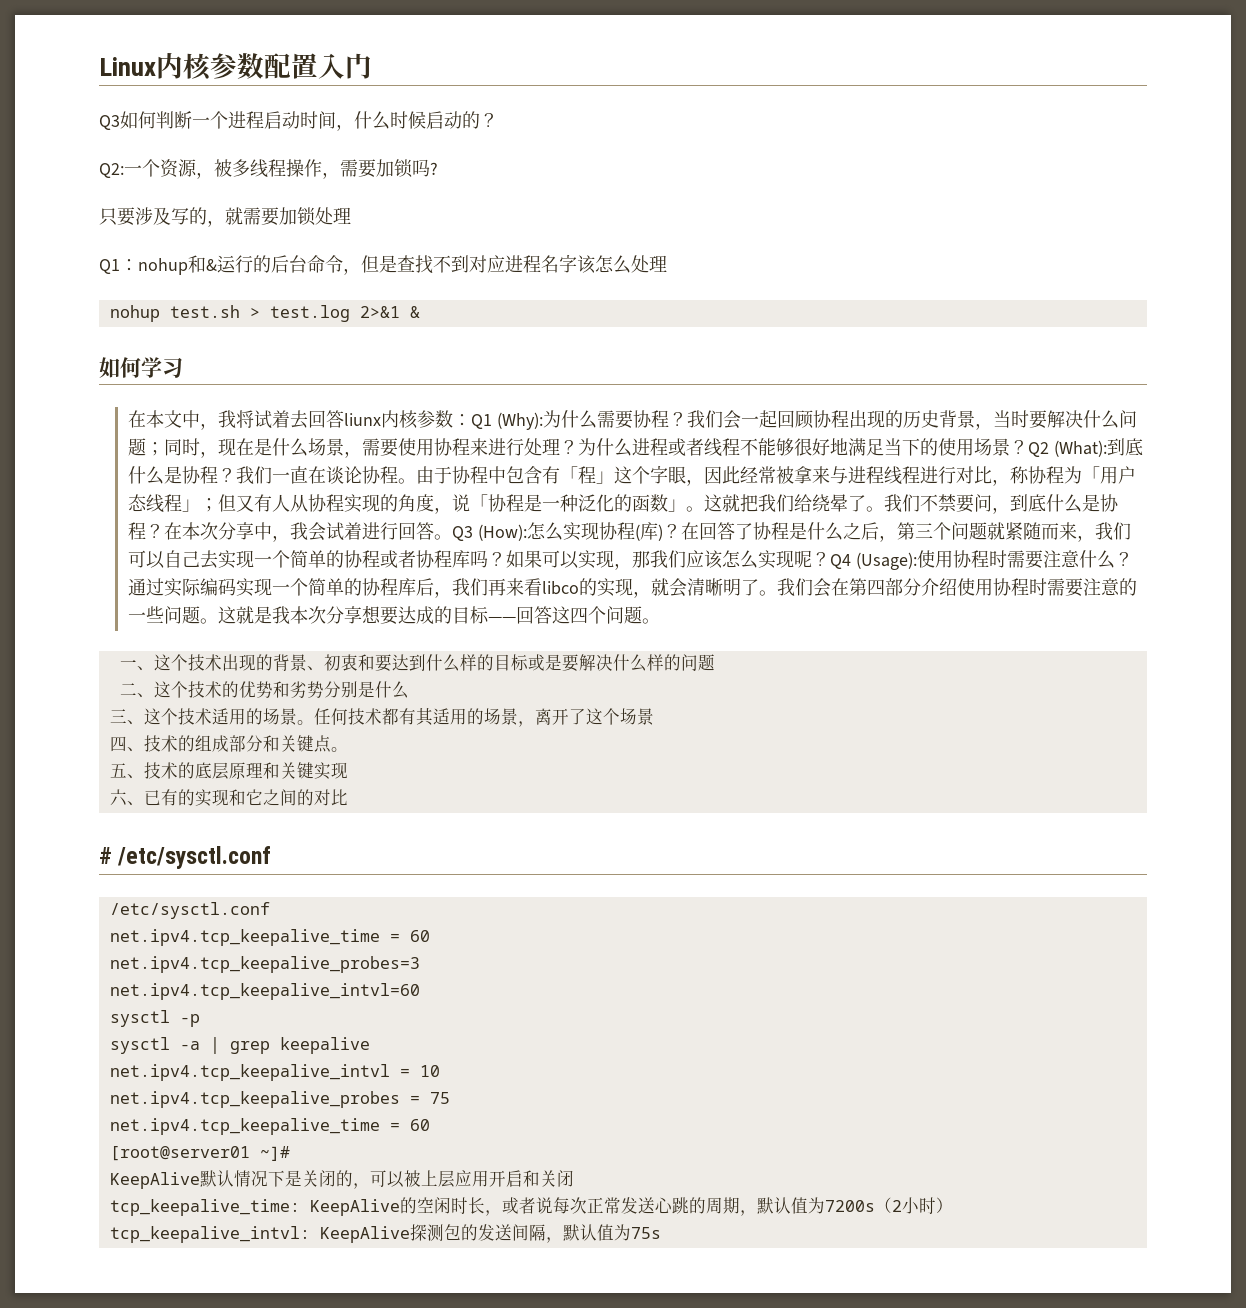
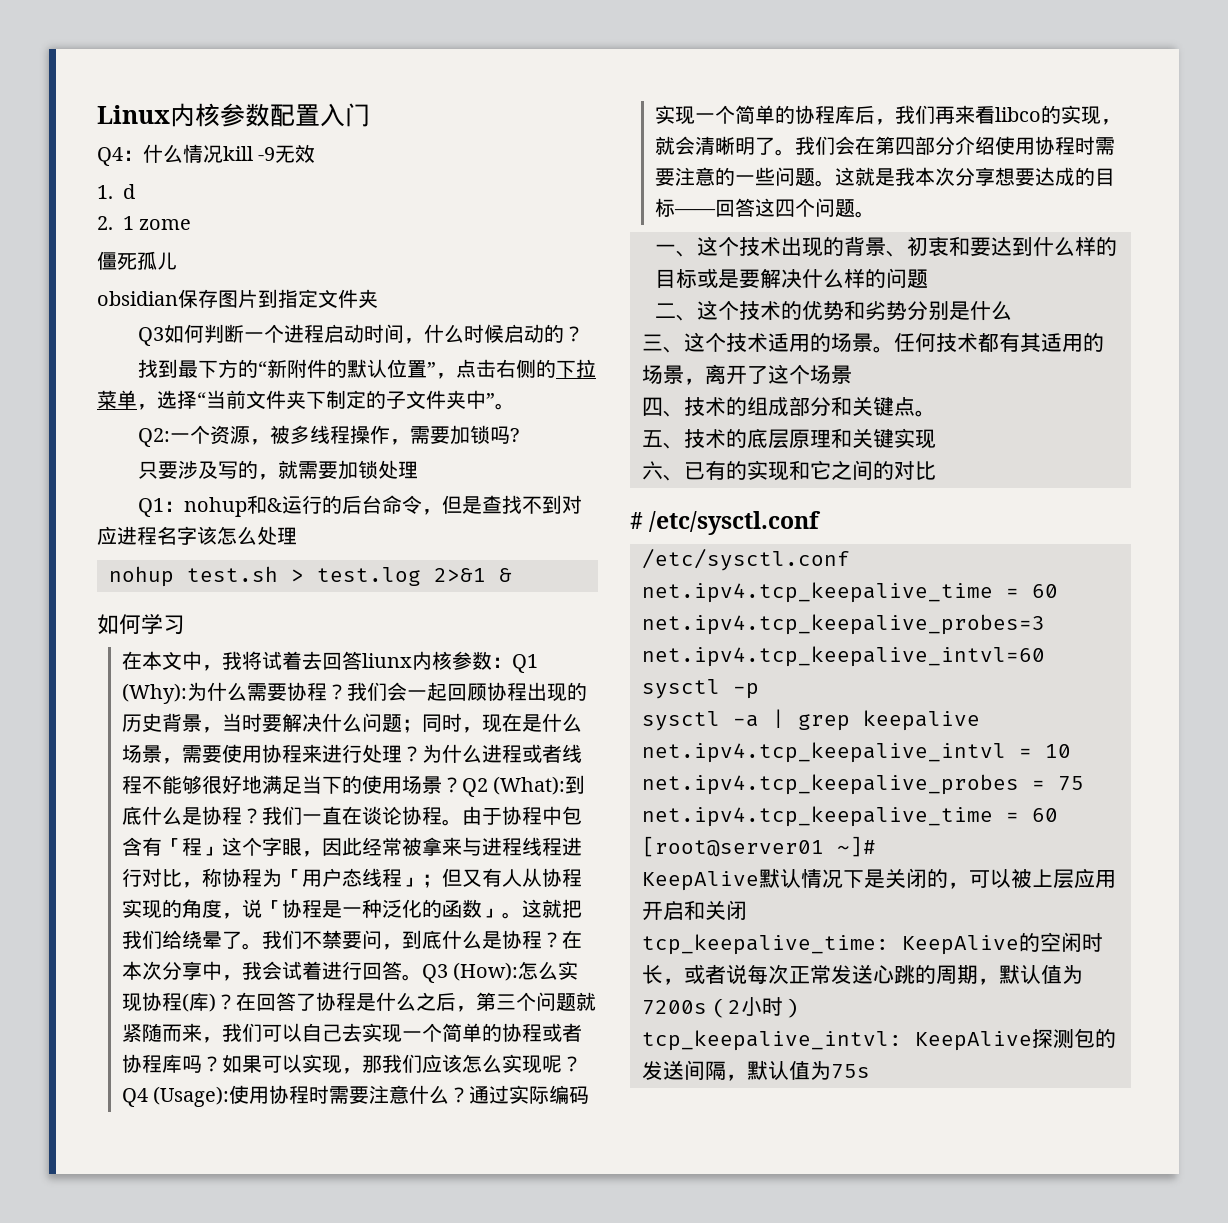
(372, 66) none -> [97,144,316,166] [97,184,135,199] [97,216,192,230] [97,251,177,270] [97,289,378,309] // Q4：什么情况kill -9无效 // 1. d // 2. 1 zome // 僵死孤儿 // obsidian保存图片到指定文件夹
(498, 120) none -> [138,359,597,379] [97,390,515,410] // 找到最下方的“新附件的默认位置”，点击右侧的下拉菜单，选择“当前文件夹下制定的子文件夹中”。

